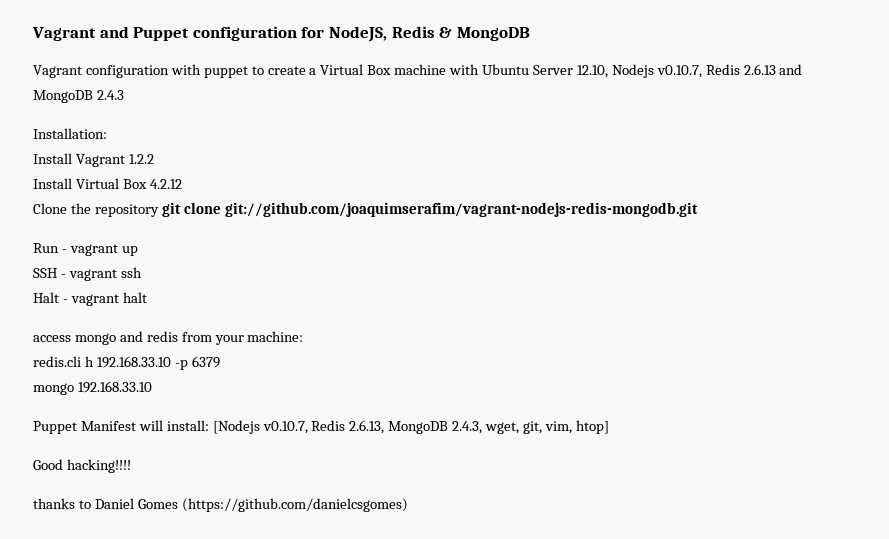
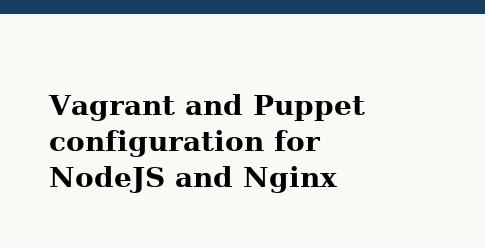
[328,26,530,42] [33,64,803,78] [33,90,124,103] [33,128,107,139] [33,153,154,167] [33,178,182,189] [33,202,698,217] [33,243,138,256] [33,267,142,281] [33,292,147,306] [33,331,304,345] [33,356,220,370] [33,381,152,395] [33,420,609,434] [33,459,131,473] [33,498,408,512] NodeJS, Redis & MongoDB // Vagrant configuration with puppet to create a Virtual Box machine with Ubuntu Server 12.10, Nodejs v0.10.7, Redis 2.6.13 and MongoDB 2.4.3 // Installation: // Install Vagrant 1.2.2 // Install Virtual Box 4.2.12 // Clone the repository git clone git://github.com/joaquimserafim/vagrant-nodejs-redis-mongodb.git // Run - vagrant up // SSH - vagrant ssh // Halt - vagrant halt // access mongo and redis from your machine: // redis.cli h 192.168.33.10 -p 6379 // mongo 192.168.33.10 // Puppet Manifest will install: [Nodejs v0.10.7, Redis 2.6.13, MongoDB 2.4.3, wget, git, vim, htop] // Good hacking!!!! // thanks to Daniel Gomes (https://github.com/danielcsgomes) -> [49,166,337,193] NodeJS and Nginx

